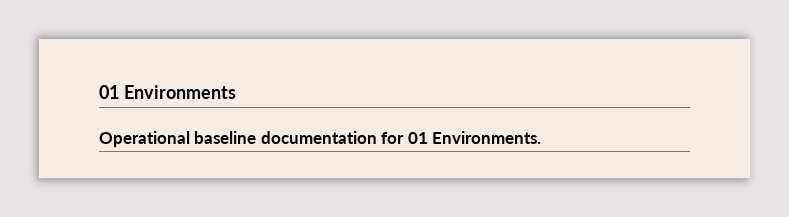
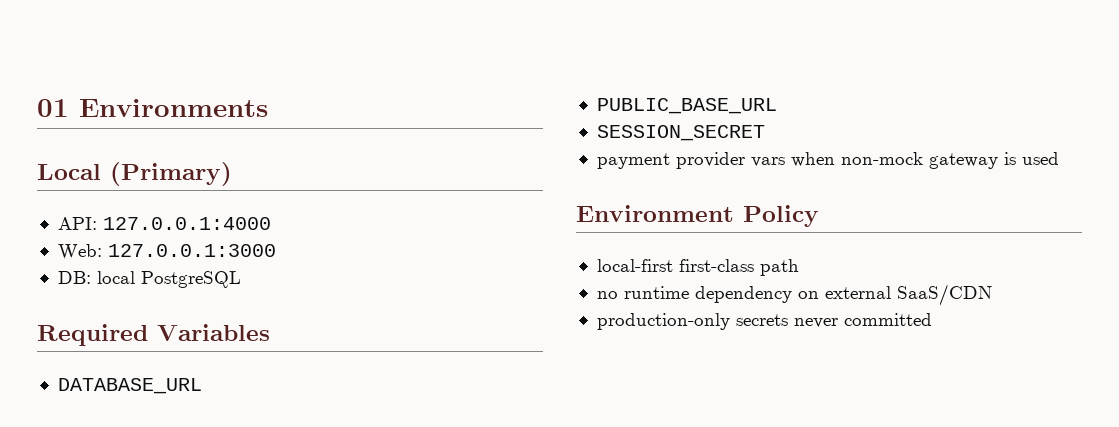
[99,131,542,147] Operational baseline documentation for 01 Environments. -> [37,162,232,186] [57,217,271,230] [57,244,276,260] [57,271,241,288] [37,324,270,346] [57,378,202,394] [596,98,777,114] [596,125,765,141] [596,152,1059,169] [576,205,819,227] [596,259,799,276] [596,284,992,306] [596,313,932,330] Local (Primary) // API: 127.0.0.1:4000 // Web: 127.0.0.1:3000 // DB: local PostgreSQL // Required Variables // DATABASE_URL // PUBLIC_BASE_URL // SESSION_SECRET // payment provider vars when non-mock gateway is used // Environment Policy // local-first first-class path // no runtime dependency on external SaaS/CDN // production-only secrets never committed

